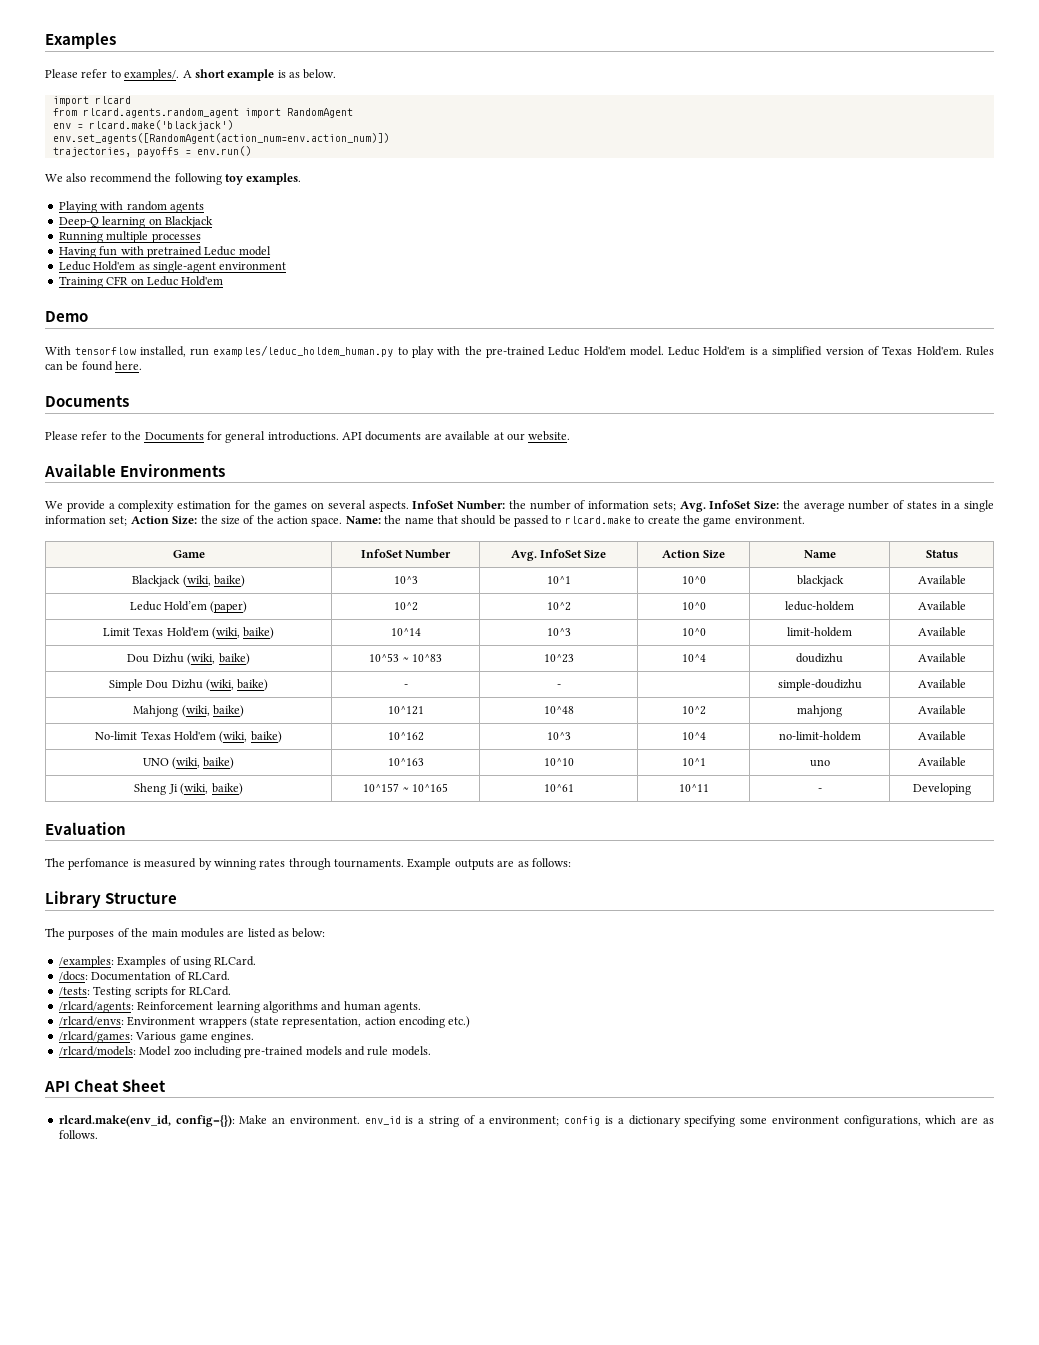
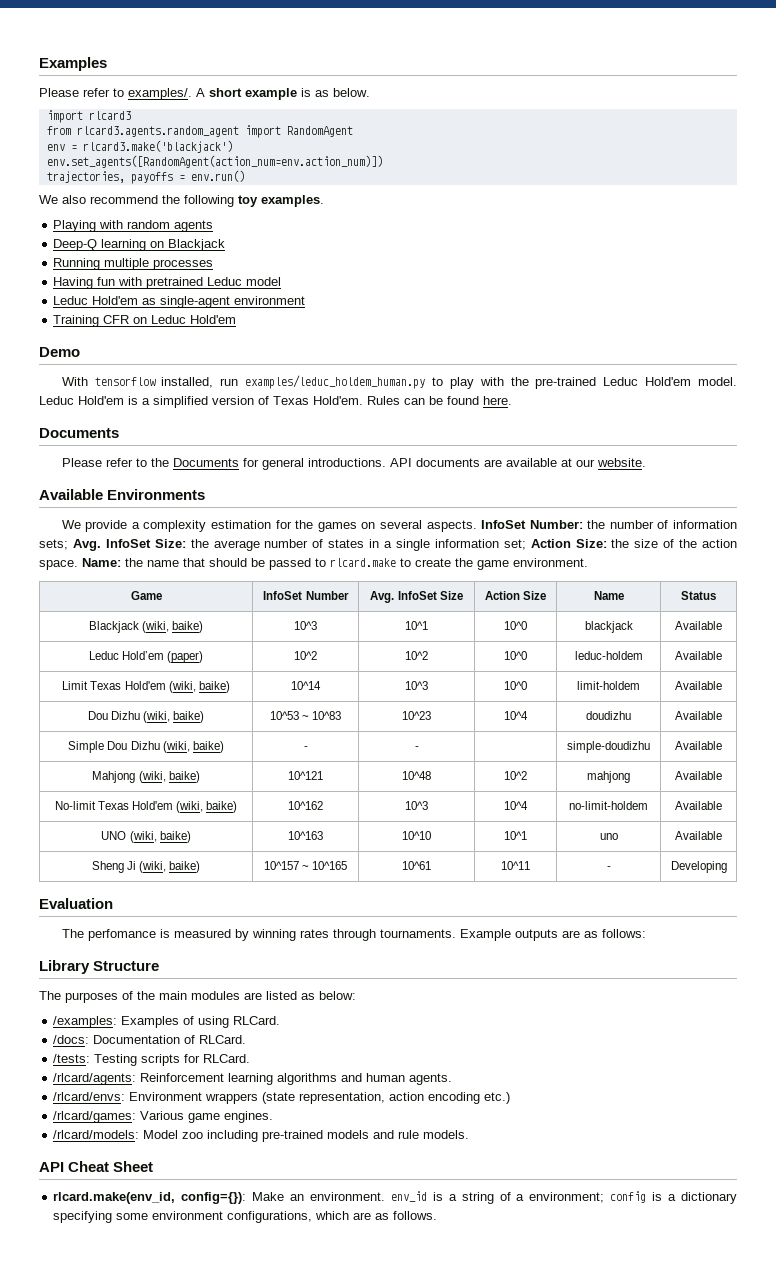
[94,96,131,104] rlcard -> [88,111,131,120] rlcard3
[82,108,239,118] rlcard.agents.random_agent -> [76,126,239,137] rlcard3.agents.random_agent
[88,120,233,131] rlcard.make('blackjack') -> [82,140,233,153] rlcard3.make('blackjack')

